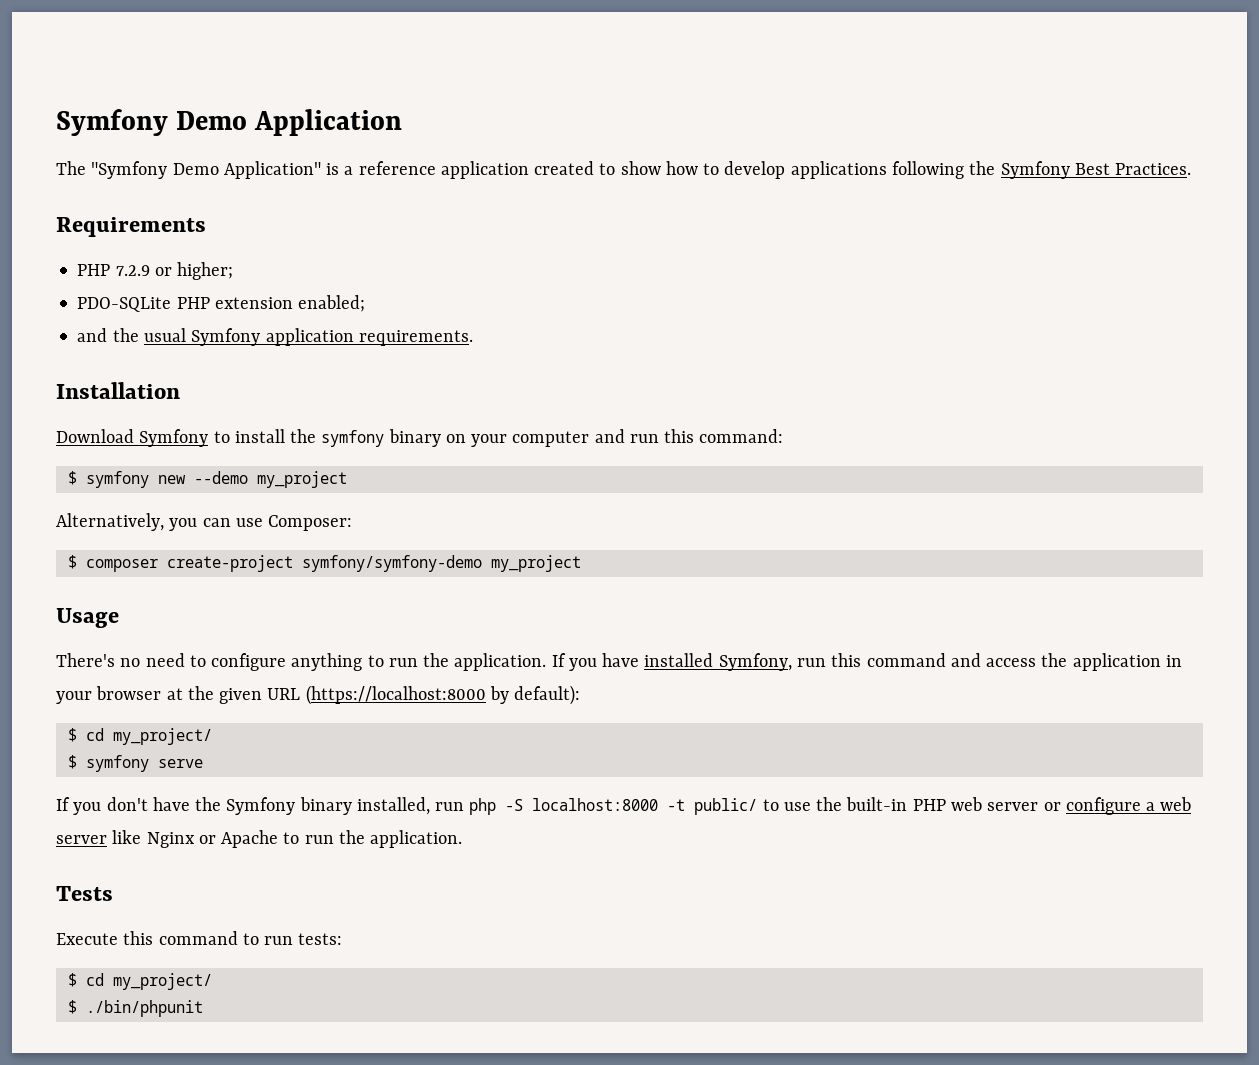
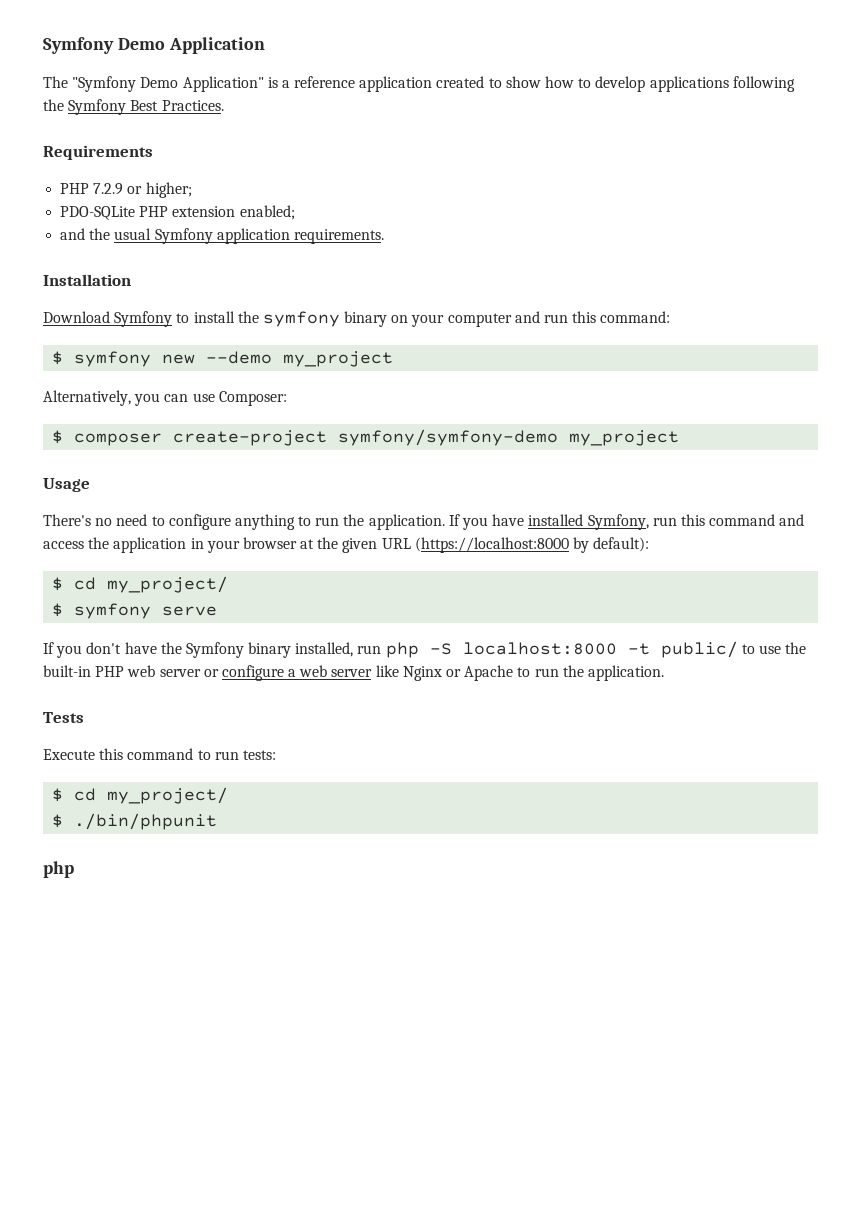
(203, 1008) none -> [43,861,74,878] // php

